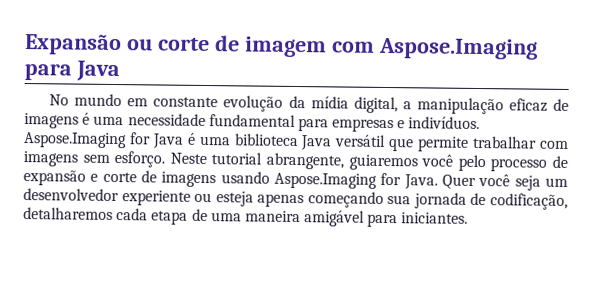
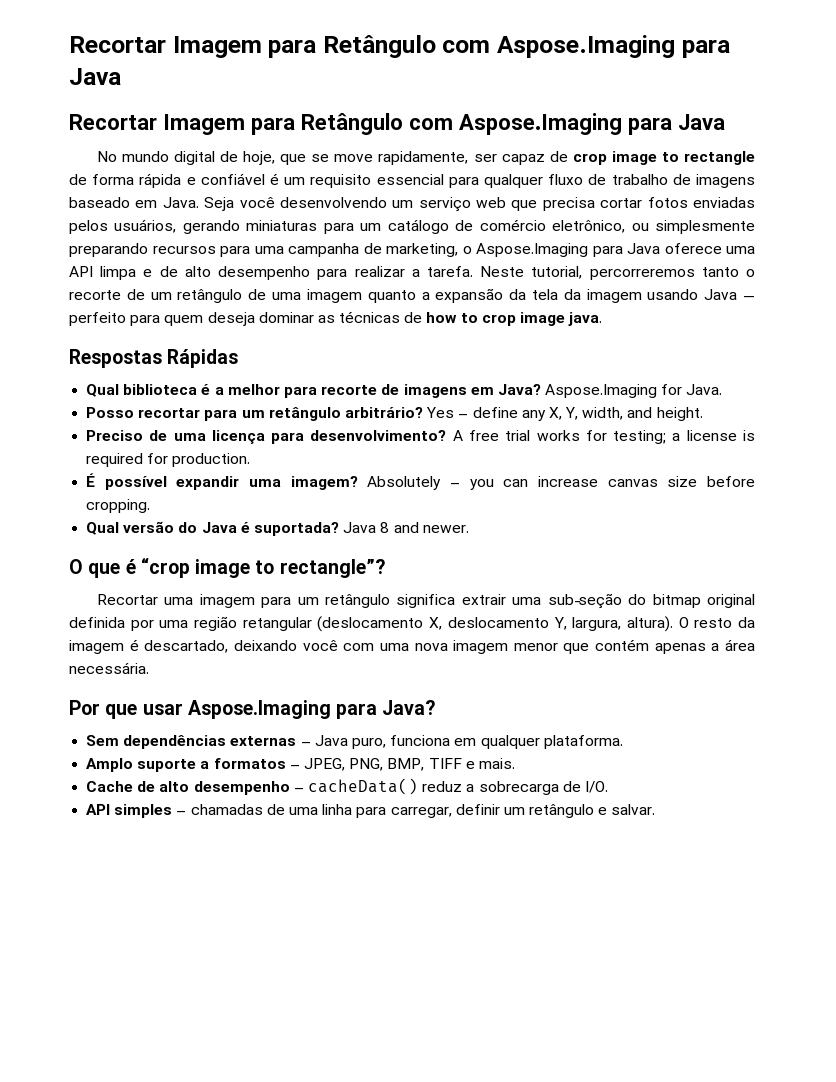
[25,34,327,58] Expansão ou corte de imagem -> [69,35,730,58] [69,68,121,85] [69,113,403,135] Recortar Imagem para Retângulo com Aspose.Imaging para Java // Recortar Imagem para Retângulo
[127,95,570,115] [24,112,481,133] [23,132,570,152] [23,151,569,172] [23,170,568,191] [23,188,568,210] [23,207,469,228] em constante evolução da mídia digital, a manipulação eficaz de imagens é uma necessidade fundamental para empresas e indivíduos. Aspose.Imaging for Java é uma biblioteca Java versátil que permite trabalhar com imagens sem esforço. Neste tutorial abrangente, guiaremos você pelo processo de expansão e corte de imagens usando Aspose.Imaging for Java. Quer você seja um desenvolvedor experiente ou esteja apenas começando sua jornada de codificação, detalharemos cada etapa de uma maneira amigável para iniciantes. -> [173,151,755,165] [69,173,756,188] [69,197,755,212] [69,219,755,234] [69,243,755,257] [69,266,755,280] [69,288,755,303] [69,311,603,326] [69,349,239,368] [86,384,723,398] [86,407,703,421] [86,430,755,444] [86,453,251,467] [86,473,756,490] [86,499,151,513] [86,521,469,536] [69,557,385,578] [96,593,755,609] [69,616,756,632] [69,639,755,654] [69,662,149,674] [69,700,436,719] [86,735,623,749] [86,758,515,772] [86,778,608,795] [86,804,656,818] digital de hoje, que se move rapidamente, ser capaz de crop image to rectangle de forma rápida e confiável é um requisito essencial para qualquer fluxo de trabalho de imagens baseado em Java. Seja você desenvolvendo um serviço web que precisa cortar fotos enviadas pelos usuários, gerando miniaturas para um catálogo de comércio eletrônico, ou simplesmente preparando recursos para uma campanha de marketing, o Aspose.Imaging para Java oferece uma API limpa e de alto desempenho para realizar a tarefa. Neste tutorial, percorreremos tanto o recorte de um retângulo de uma imagem quanto a expansão da tela da imagem usando Java — perfeito para quem deseja dominar as técnicas de how to crop image java. // Respostas Rápidas // Qual biblioteca é a melhor para recorte de imagens em Java? Aspose.Imaging for Java. // Posso recortar para um retângulo arbitrário? Yes – define any X, Y, width, and height. // Preciso de uma licença para desenvolvimento? A free trial works for testing; a license is required for production. // É possível expandir uma imagem? Absolutely – you can increase canvas size before cropping. // Qual versão do Java é suportada? Java 8 and newer. // O que é “crop image to rectangle”? // Recortar uma imagem para um retângulo significa extrair uma sub‑seção do bitmap original definida por uma região retangular (deslocamento X, deslocamento Y, largura, altura). O resto da imagem é descartado, deixando você com uma nova imagem menor que contém apenas a área necessária. // Por que usar Aspose.Imaging para Java? // Sem dependências externas – Java puro, funciona em qualquer plataforma. // Amplo suporte a formatos – JPEG, PNG, BMP, TIFF e mais. // Cache de alto desempenho – cacheData() reduz a sobrecarga de I/O. // API simples – chamadas de uma linha para carregar, definir um retângulo e salvar.

